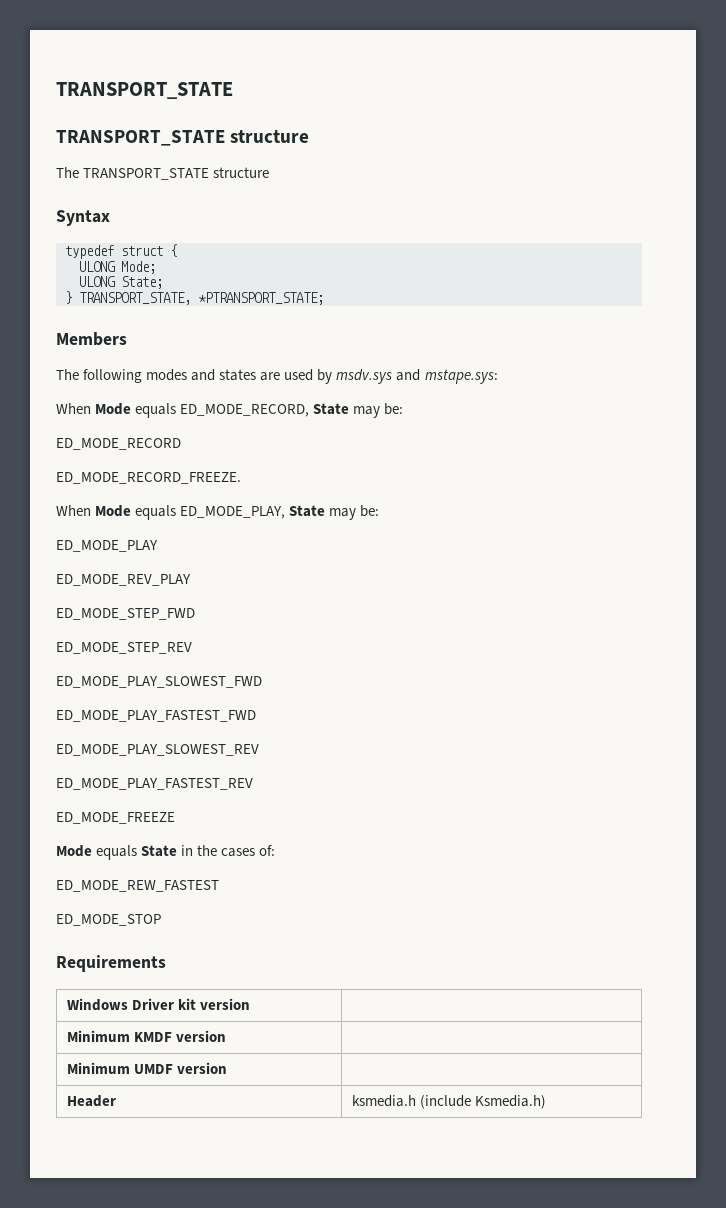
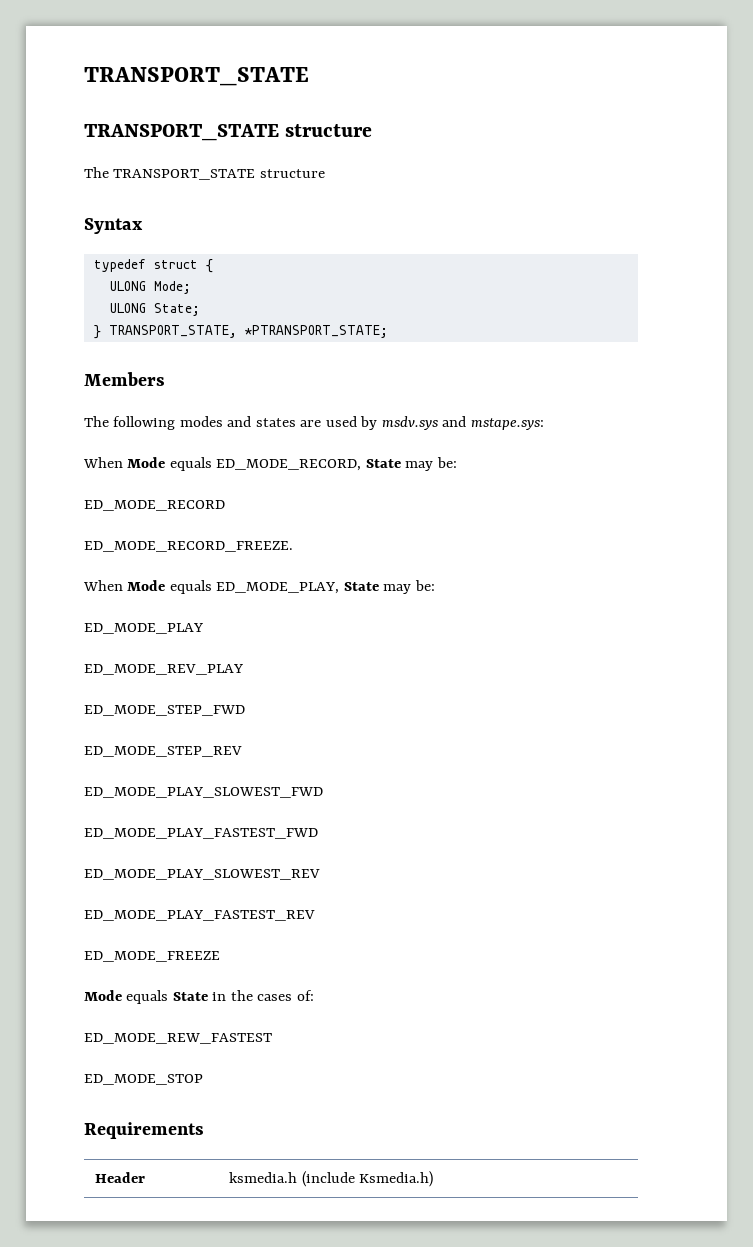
[67,998,251,1011] [67,1030,227,1042] [67,1062,228,1074] // Windows Driver kit version | // Minimum KMDF version | // Minimum UMDF version | -> (204, 1130) none

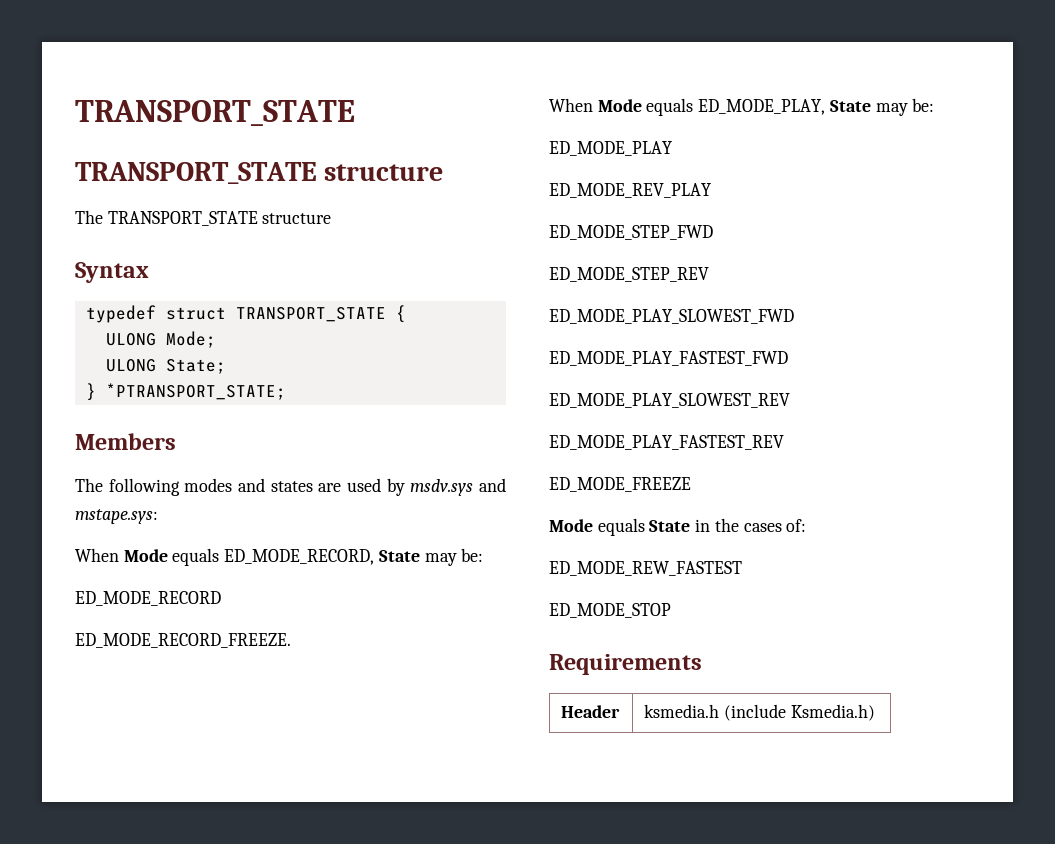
(198, 264) none -> [235,307,386,322] TRANSPORT_STATE
[108,325,237,338] TRANSPORT_STATE, -> (96, 392) none

